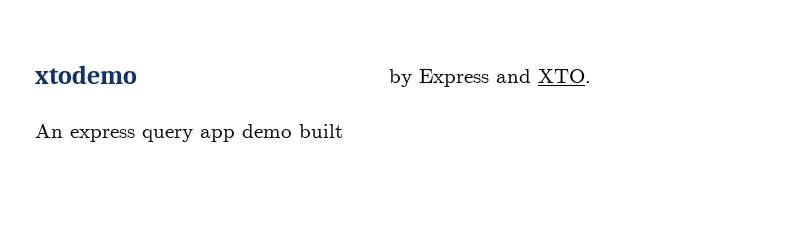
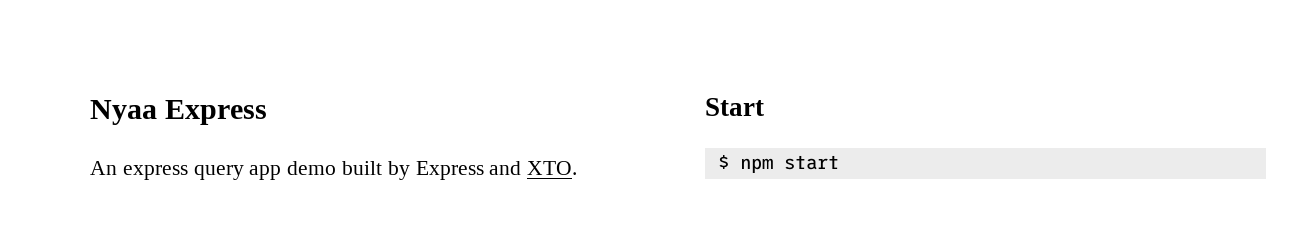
[35,65,137,84] xtodemo -> [90,100,268,125] Nyaa Express
(591, 76) none -> [705,98,764,116] [717,155,839,173] // Start // $ npm start

